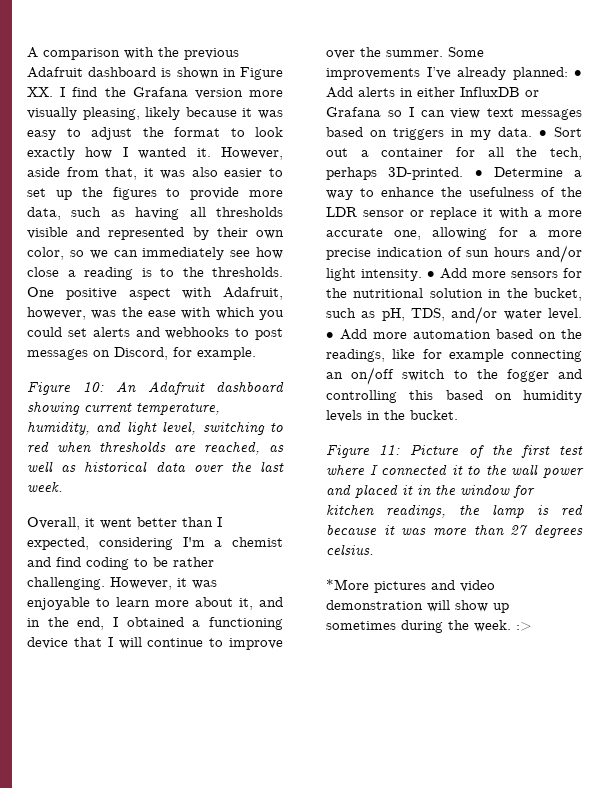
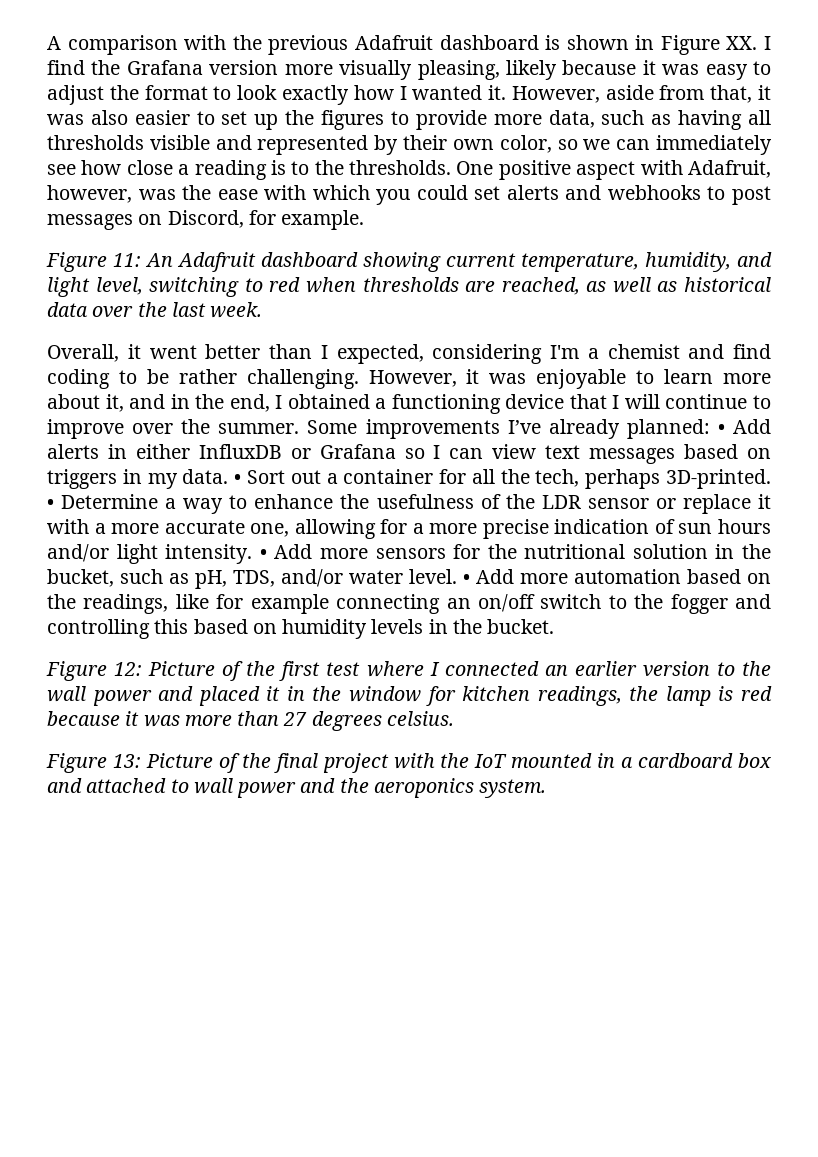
[82,382,104,392] 10: -> [113,253,141,267] 11:
[379,445,401,455] 11: -> [114,662,143,676] 12:
[451,465,463,475] it -> [544,661,710,676] an earlier version
[326,579,495,593] [326,600,509,613] [326,620,532,633] *More pictures and video demonstration will show up sometimes during the week. :> -> [46,753,772,773] [47,778,547,798] Figure 13: Picture of the final project with the IoT mounted in a cardboard box and attached to wall power and the aeroponics system.

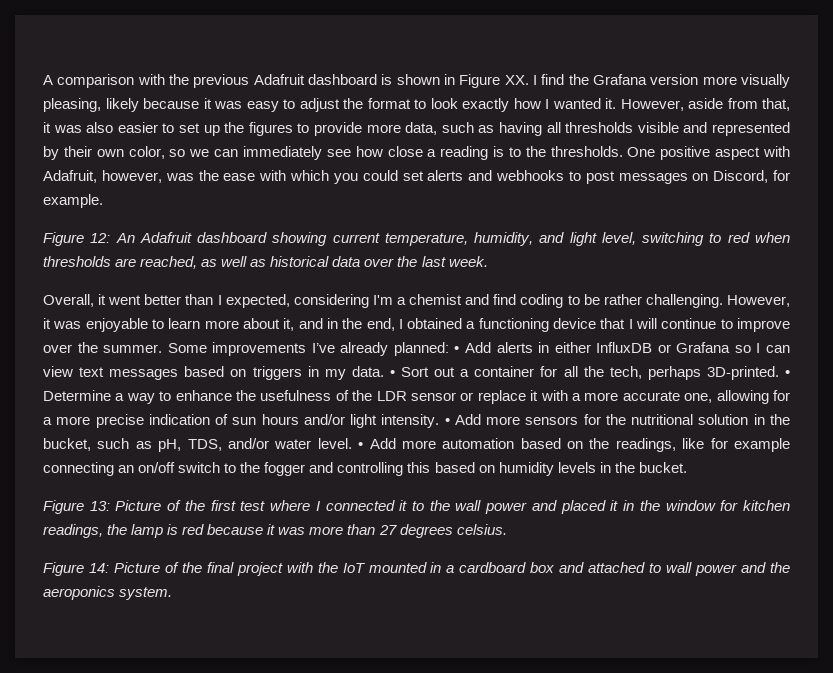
[113,253,141,267] 11: -> [90,233,111,243] 12:
[114,662,143,676] 12: -> [89,501,110,511] 13:
[544,661,710,676] an earlier version -> [399,500,408,511] it
[112,754,141,768] 13: -> [88,563,109,573] 14:

